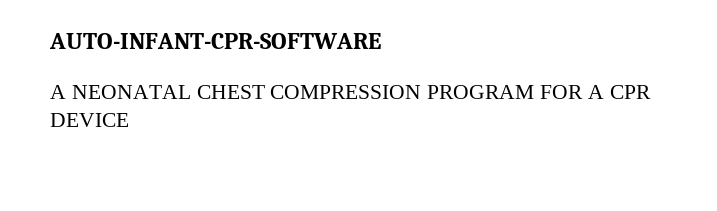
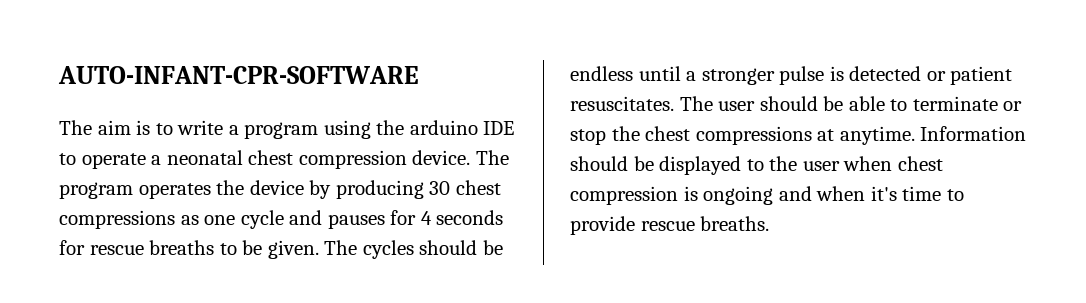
[50,85,651,99] [50,113,129,127] A NEONATAL CHEST COMPRESSION PROGRAM FOR A CPR DEVICE -> [59,120,515,139] [59,150,509,169] [59,180,501,199] [59,210,504,229] [59,240,503,259] [570,66,1013,85] [570,96,1023,111] [570,126,1027,145] [570,156,943,175] [570,186,964,205] [570,216,770,235] The aim is to write a program using the arduino IDE to operate a neonatal chest compression device. The program operates the device by producing 30 chest compressions as one cycle and pauses for 4 seconds for rescue breaths to be given. The cycles should be endless until a stronger pulse is detected or patient resuscitates. The user should be able to terminate or stop the chest compressions at anytime. Information should be displayed to the user when chest compression is ongoing and when it's time to provide rescue breaths.

